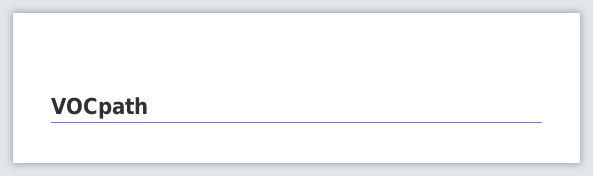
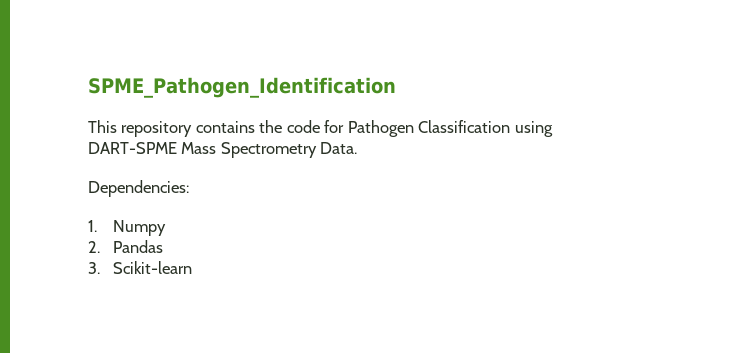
[51,97,148,119] VOCpath -> [88,77,396,98] [88,120,553,137] [88,142,358,158] [88,180,189,197] [88,220,166,236] [88,240,163,253] [88,261,192,274] SPME_Pathogen_Identification // This repository contains the code for Pathogen Classification using DART-SPME Mass Spectrometry Data. // Dependencies: // 1. Numpy // 2. Pandas // 3. Scikit-learn

